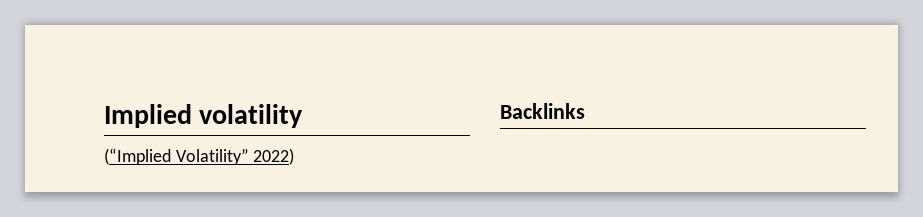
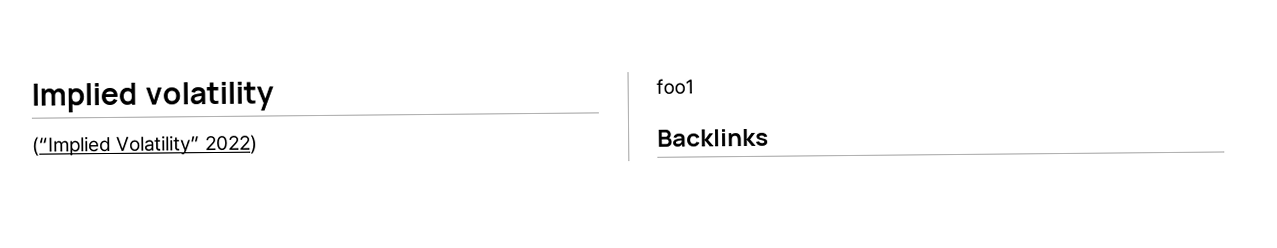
(295, 156) none -> [656,78,695,95] // foo1

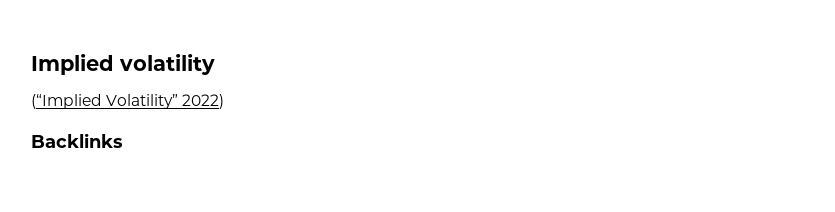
[656,78,695,95] // foo1 -> (225, 101) none

